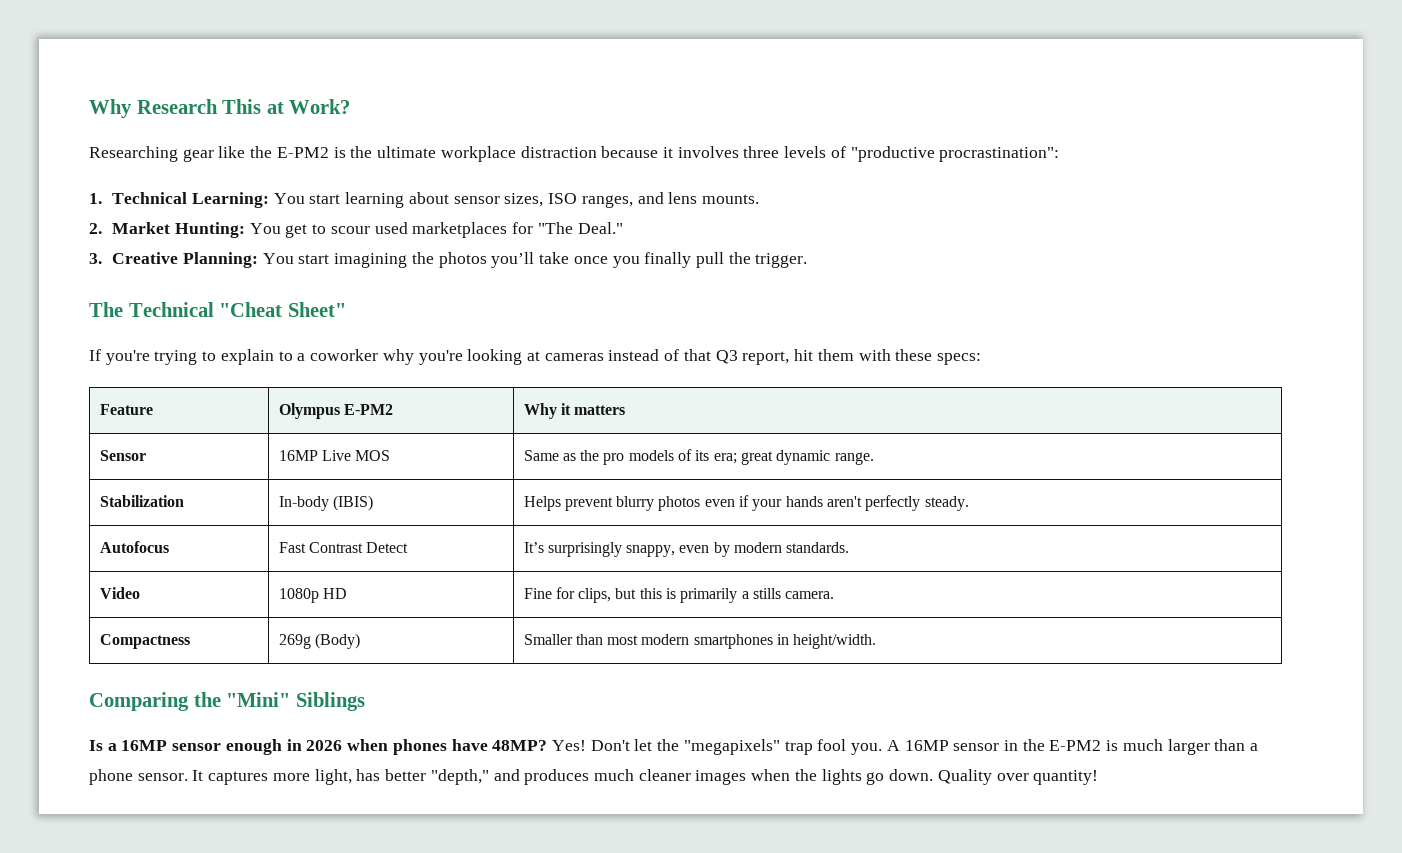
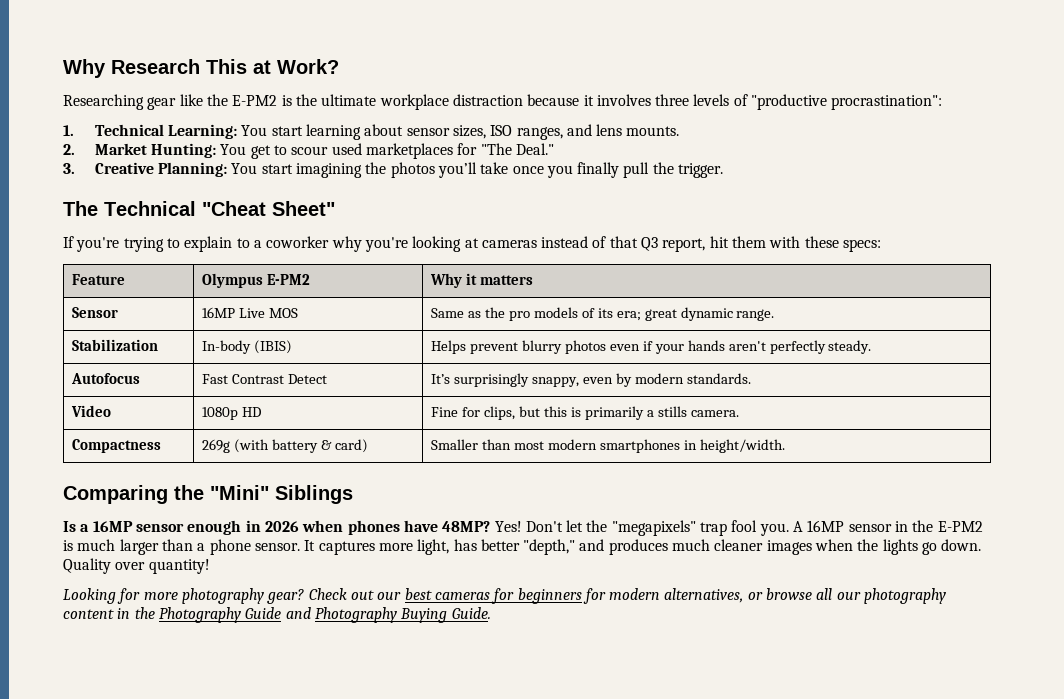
[314,633,360,649] (Body) -> [234,439,368,453] (with battery & card)
(1099, 777) none -> [63,588,947,604] [63,607,491,623] // Looking for more photography gear? Check out our best cameras for beginners for modern alternatives, or browse all our photography content in the Photography Guide and Photography Buying Guide.

